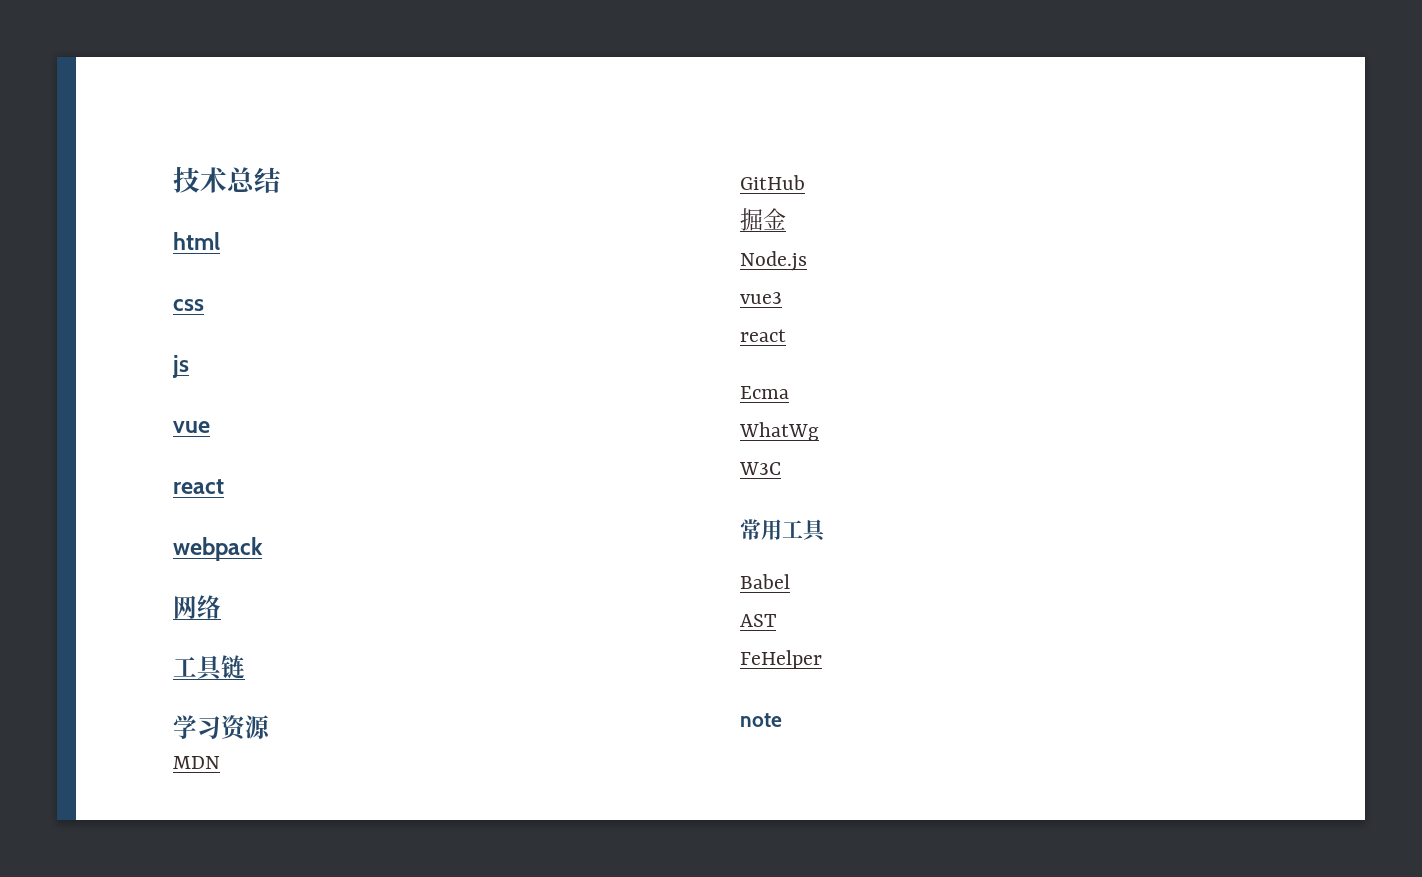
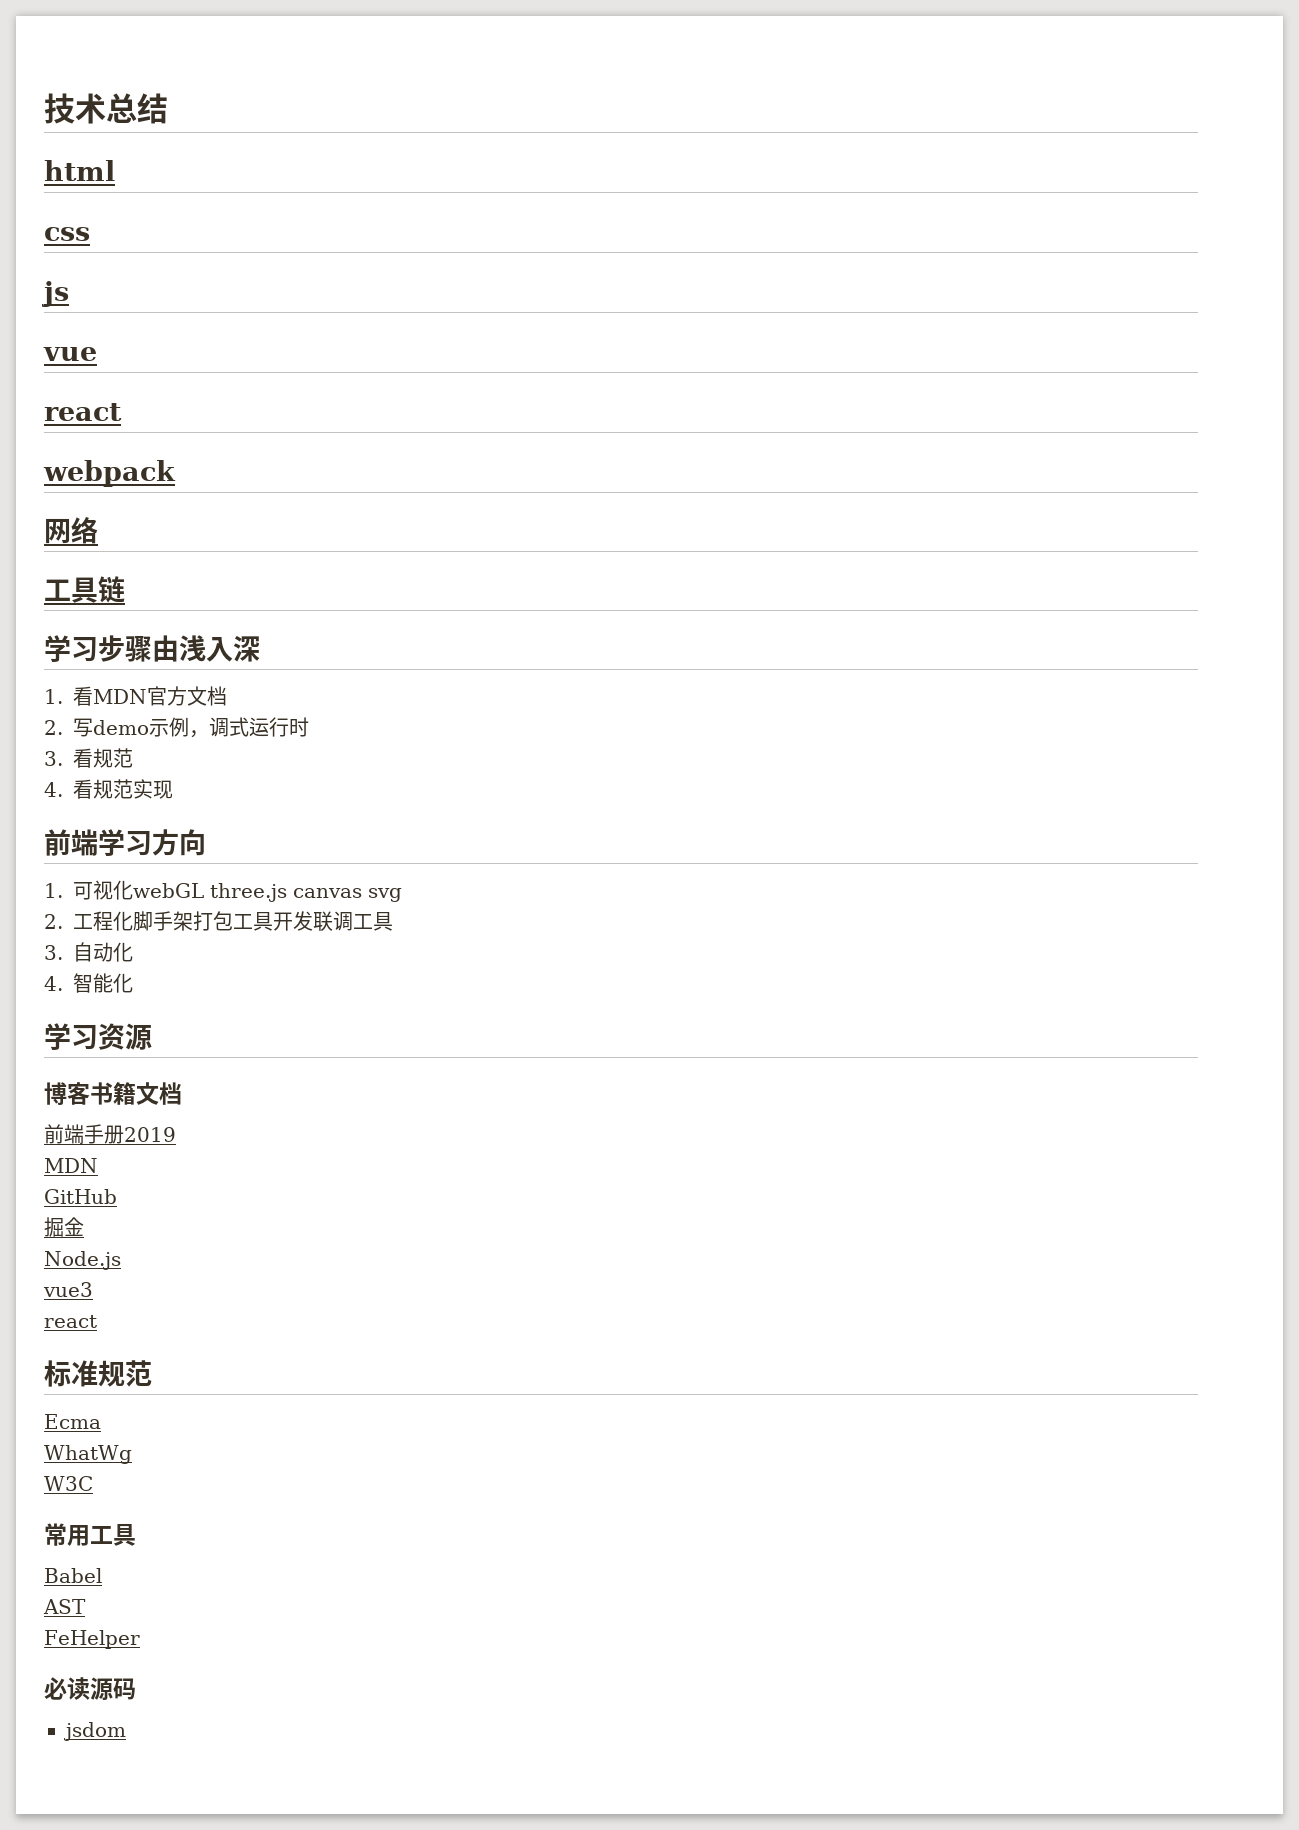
[221,715,271,741] 资源 -> [98,635,260,662] [44,686,227,706] [44,717,309,738] [44,748,133,768] [44,779,173,799] [44,829,206,856] [44,880,402,902] [44,911,393,932] [44,942,133,962] [44,973,133,993] [44,1023,152,1050] [44,1082,182,1105] [44,1124,176,1144] 步骤由浅入深 // 1.看MDN官方文档 // 2.写demo示例，调式运行时 // 3.看规范 // 4.看规范实现 // 前端学习方向 // 1.可视化webGL three.js canvas svg // 2.工程化脚手架打包工具开发联调工具 // 3.自动化 // 4.智能化 // 学习资源 // 博客书籍文档 // 前端手册2019
(786, 335) none -> [44,1360,152,1387] // 标准规范
[740,713,782,727] note -> [44,1677,136,1701] [64,1722,126,1741] 必读源码 // jsdom

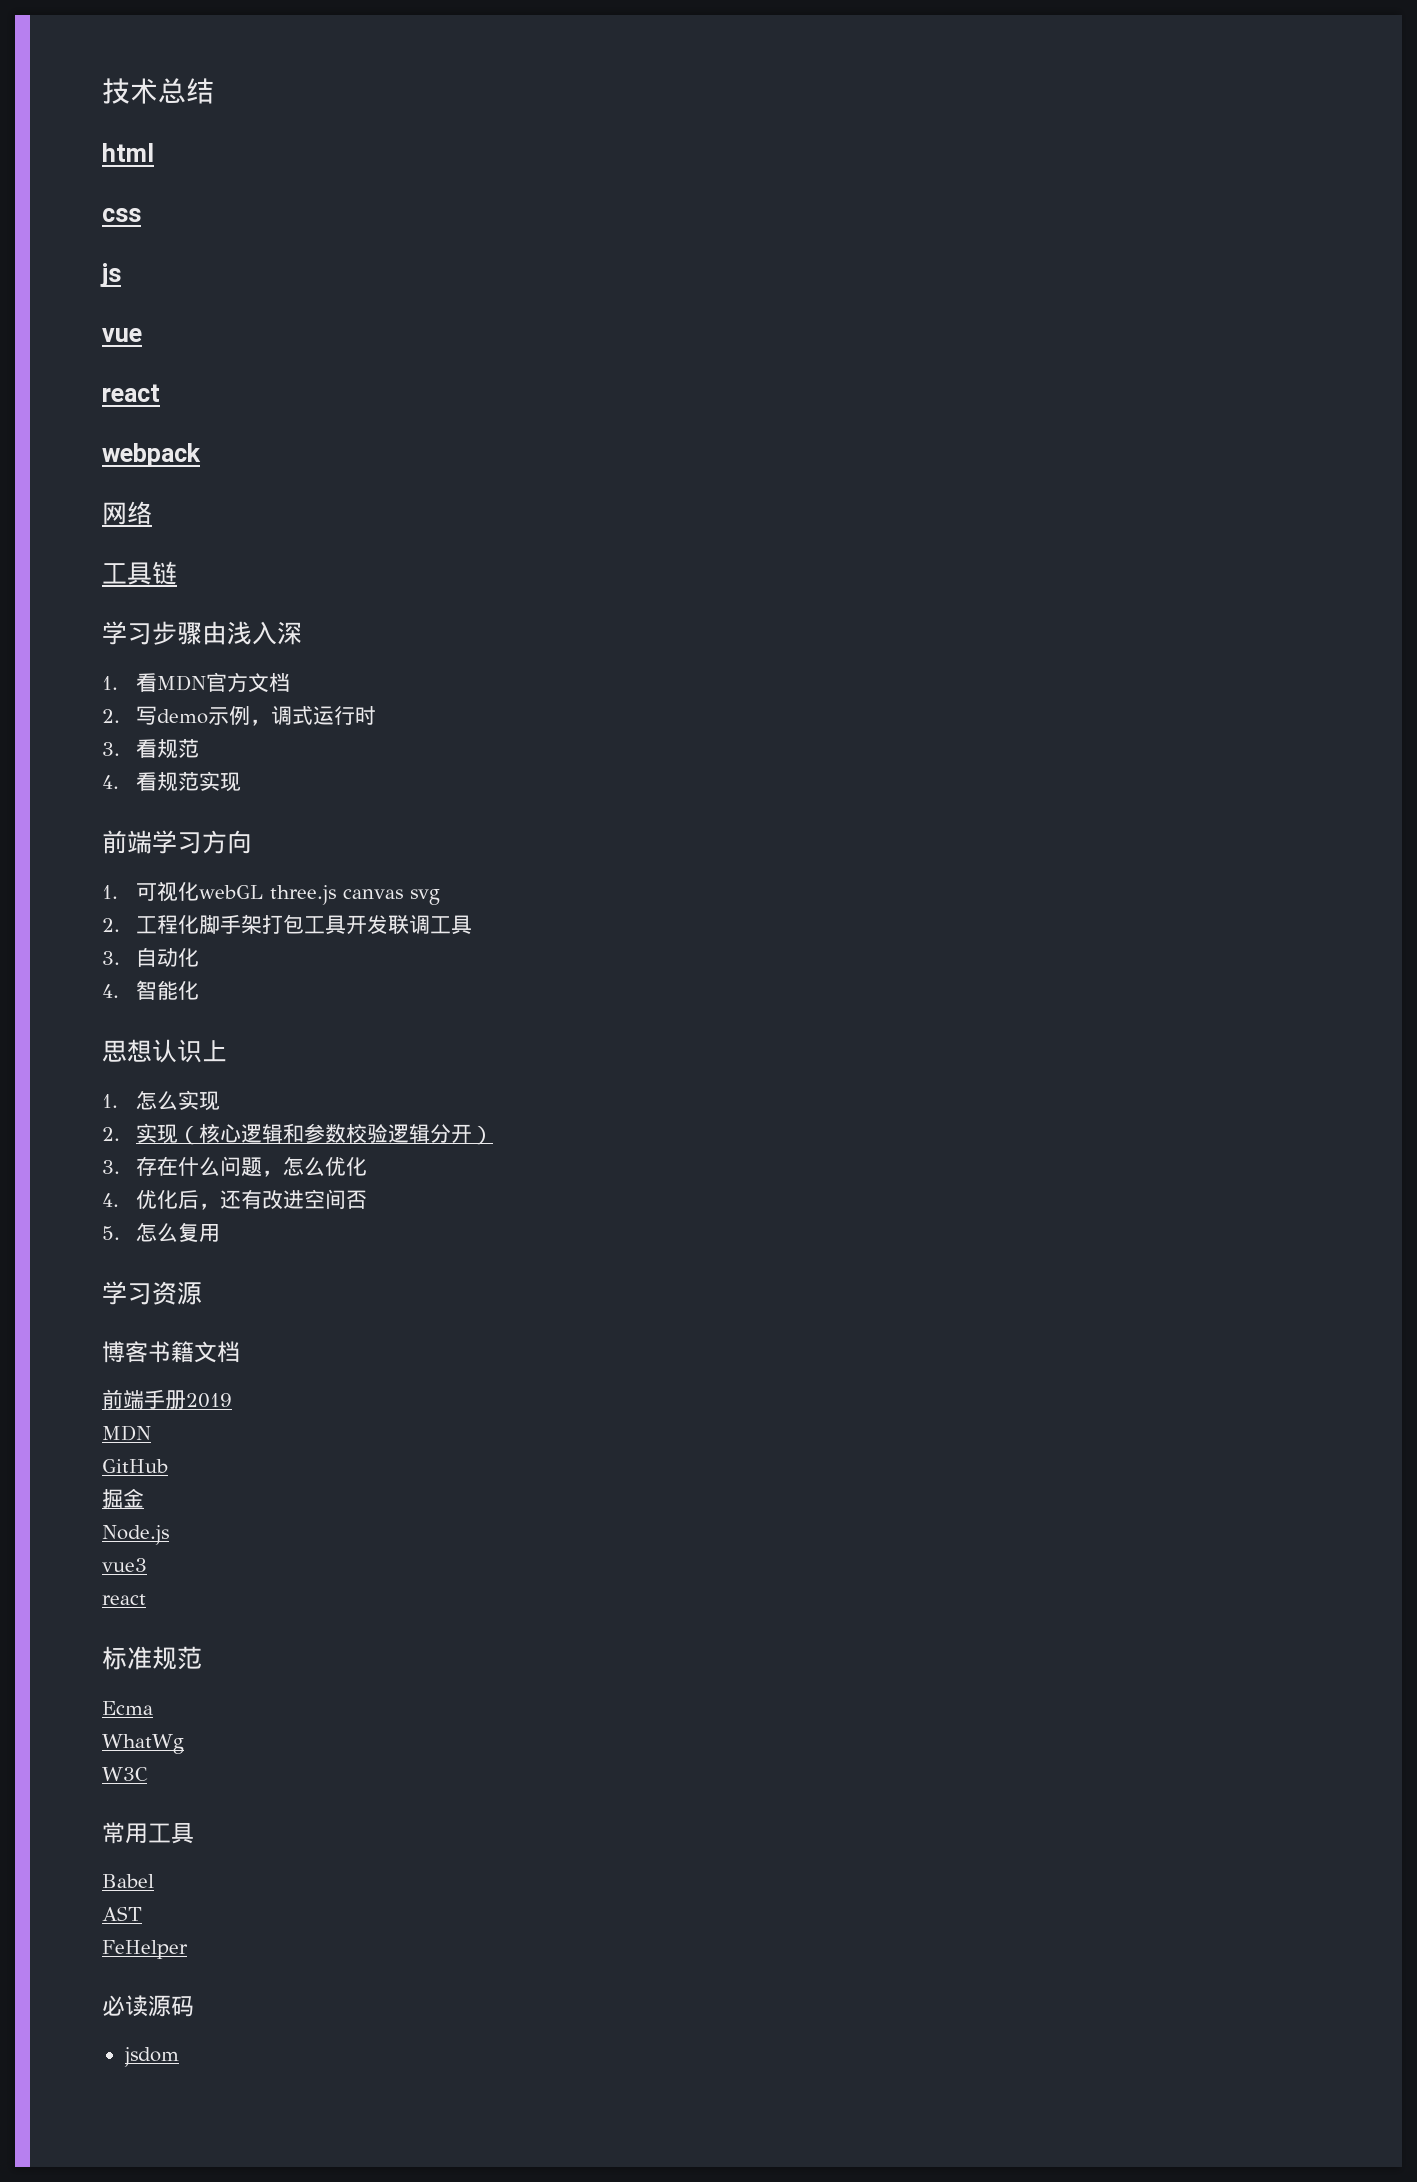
(133, 983) none -> [102,1039,227,1063] [102,1090,220,1111] [102,1123,493,1145] [102,1156,367,1177] [102,1189,367,1210] [102,1222,220,1242] // 思想认识上 // 1.怎么实现 // 2.实现（核心逻辑和参数校验逻辑分开） // 3.存在什么问题，怎么优化 // 4.优化后，还有改进空间否 // 5.怎么复用

